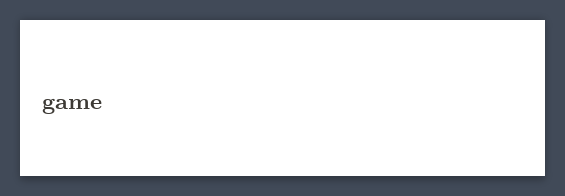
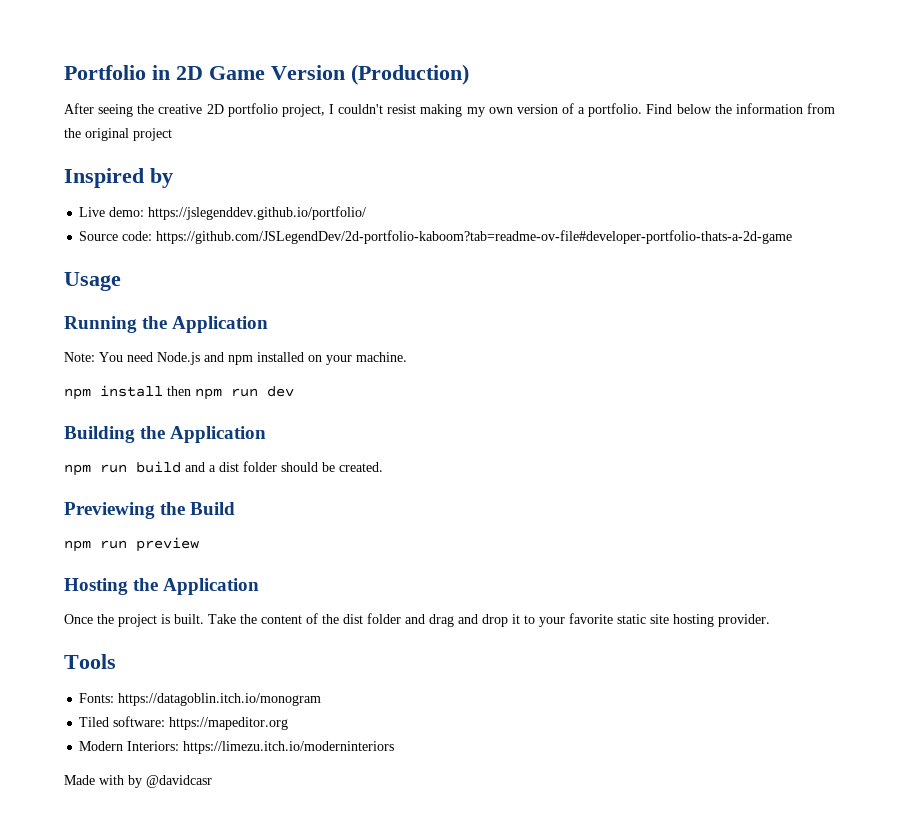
[42,98,102,114] game -> [64,64,469,85] [64,103,835,117] [64,128,172,141] [64,168,173,188] [79,206,367,220] [79,230,793,244] [64,272,121,291] [64,316,269,333] [64,352,407,365] [64,385,294,400] [64,426,267,443] [64,461,383,476] [64,502,236,519] [64,537,199,552] [64,578,260,595] [64,613,770,627] [64,654,116,669] [79,693,322,706] [79,716,289,730] [79,741,395,754] [64,775,212,788] Portfolio in 2D Game Version (Production) // After seeing the creative 2D portfolio project, I couldn't resist making my own version of a portfolio. Find below the information from the original project // Inspired by // Live demo: https://jslegenddev.github.io/portfolio/ // Source code: https://github.com/JSLegendDev/2d-portfolio-kaboom?tab=readme-ov-file#developer-portfolio-thats-a-2d-game // Usage // Running the Application // Note: You need Node.js and npm installed on your machine. // npm install then npm run dev // Building the Application // npm run build and a dist folder should be created. // Previewing the Build // npm run preview // Hosting the Application // Once the project is built. Take the content of the dist folder and drag and drop it to your favorite static site hosting provider. // Tools // Fonts: https://datagoblin.itch.io/monogram // Tiled software: https://mapeditor.org // Modern Interiors: https://limezu.itch.io/moderninteriors // Made with by @davidcasr

